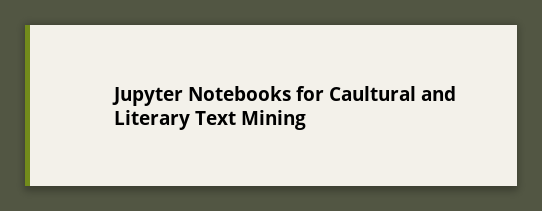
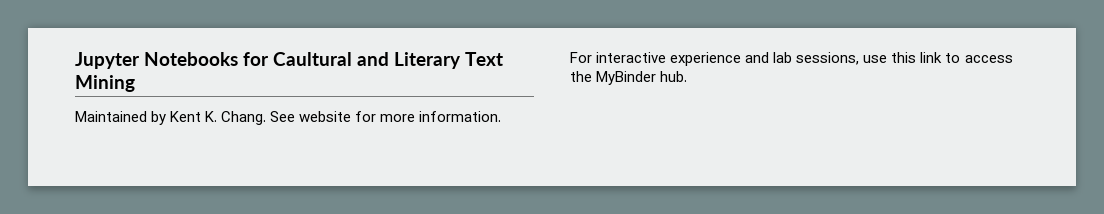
(306, 120) none -> [75,111,502,125] [570,52,1013,66] [570,71,688,85] // Maintained by Kent K. Chang. See website for more information. // For interactive experience and lab sessions, use this link to access the MyBinder hub.

